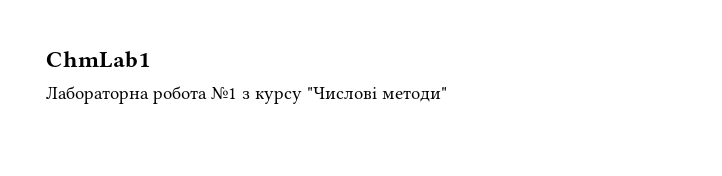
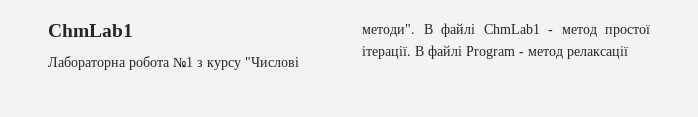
[382,87,447,102] методи" -> [362,23,650,37] [362,45,628,59] методи". В файлі ChmLab1 - метод простої ітерації. В файлі Program - метод релаксації

